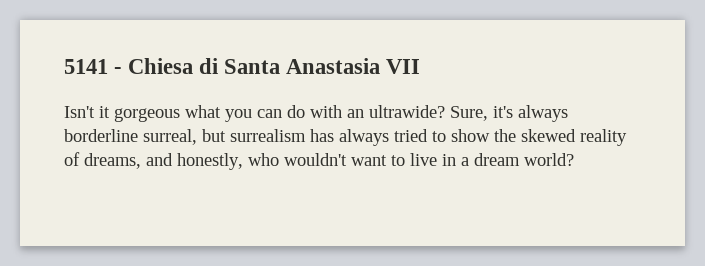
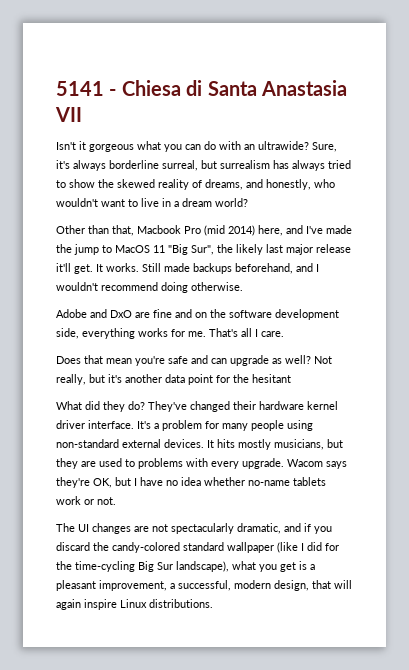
(574, 159) none -> [56,225,352,236] [56,244,351,255] [56,263,319,274] [56,282,243,293] [56,309,339,320] [56,328,284,339] [56,355,332,366] [56,374,291,385] [56,401,338,412] [56,420,313,431] [56,439,343,450] [56,458,347,469] [56,477,326,488] [56,496,116,505] [56,523,332,534] [56,542,339,553] [56,561,315,572] [56,580,352,591] [56,599,213,610] // Other than that, Macbook Pro (mid 2014) here, and I've made the jump to MacOS 11 "Big Sur", the likely last major release it'll get. It works. Still made backups beforehand, and I wouldn't recommend doing otherwise. // Adobe and DxO are fine and on the software development side, everything works for me. That's all I care. // Does that mean you're safe and can upgrade as well? Not really, but it's another data point for the hesitant // What did they do? They've changed their hardware kernel driver interface. It's a problem for many people using non-standard external devices. It hits mostly musicians, but they are used to problems with every upgrade. Wacom says they're OK, but I have no idea whether no-name tablets work or not. // The UI changes are not spectacularly dramatic, and if you discard the candy-colored standard wallpaper (like I did for the time-cycling Big Sur landscape), what you get is a pleasant improvement, a successful, modern design, that will again inspire Linux distributions.

